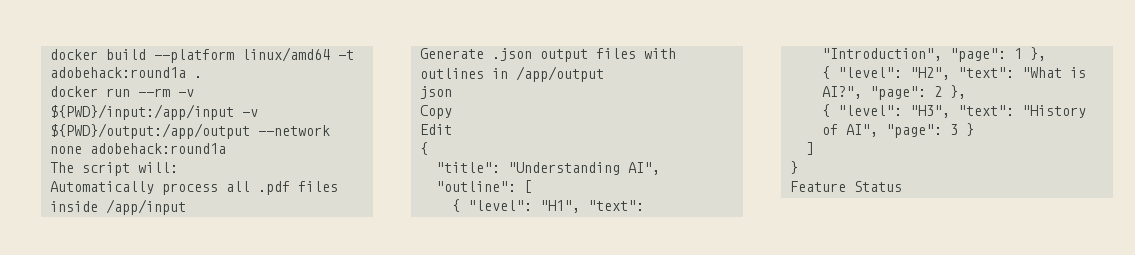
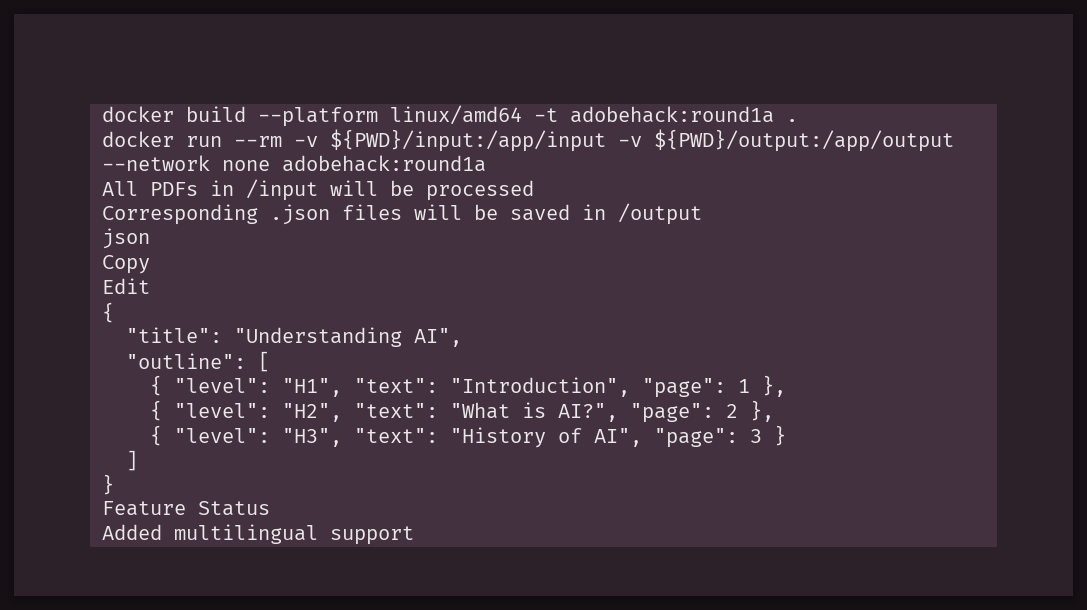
[50,162,179,176] [50,181,339,195] [50,199,187,215] [420,48,677,62] [420,66,605,82] The script will: // Automatically process all .pdf files inside /app/input // Generate .json output files with outlines in /app/output -> [101,179,534,201] [101,203,702,225] All PDFs in /input will be processed // Corresponding .json files will be saved in /output
(903, 186) none -> [101,524,414,545] // Added multilingual support

